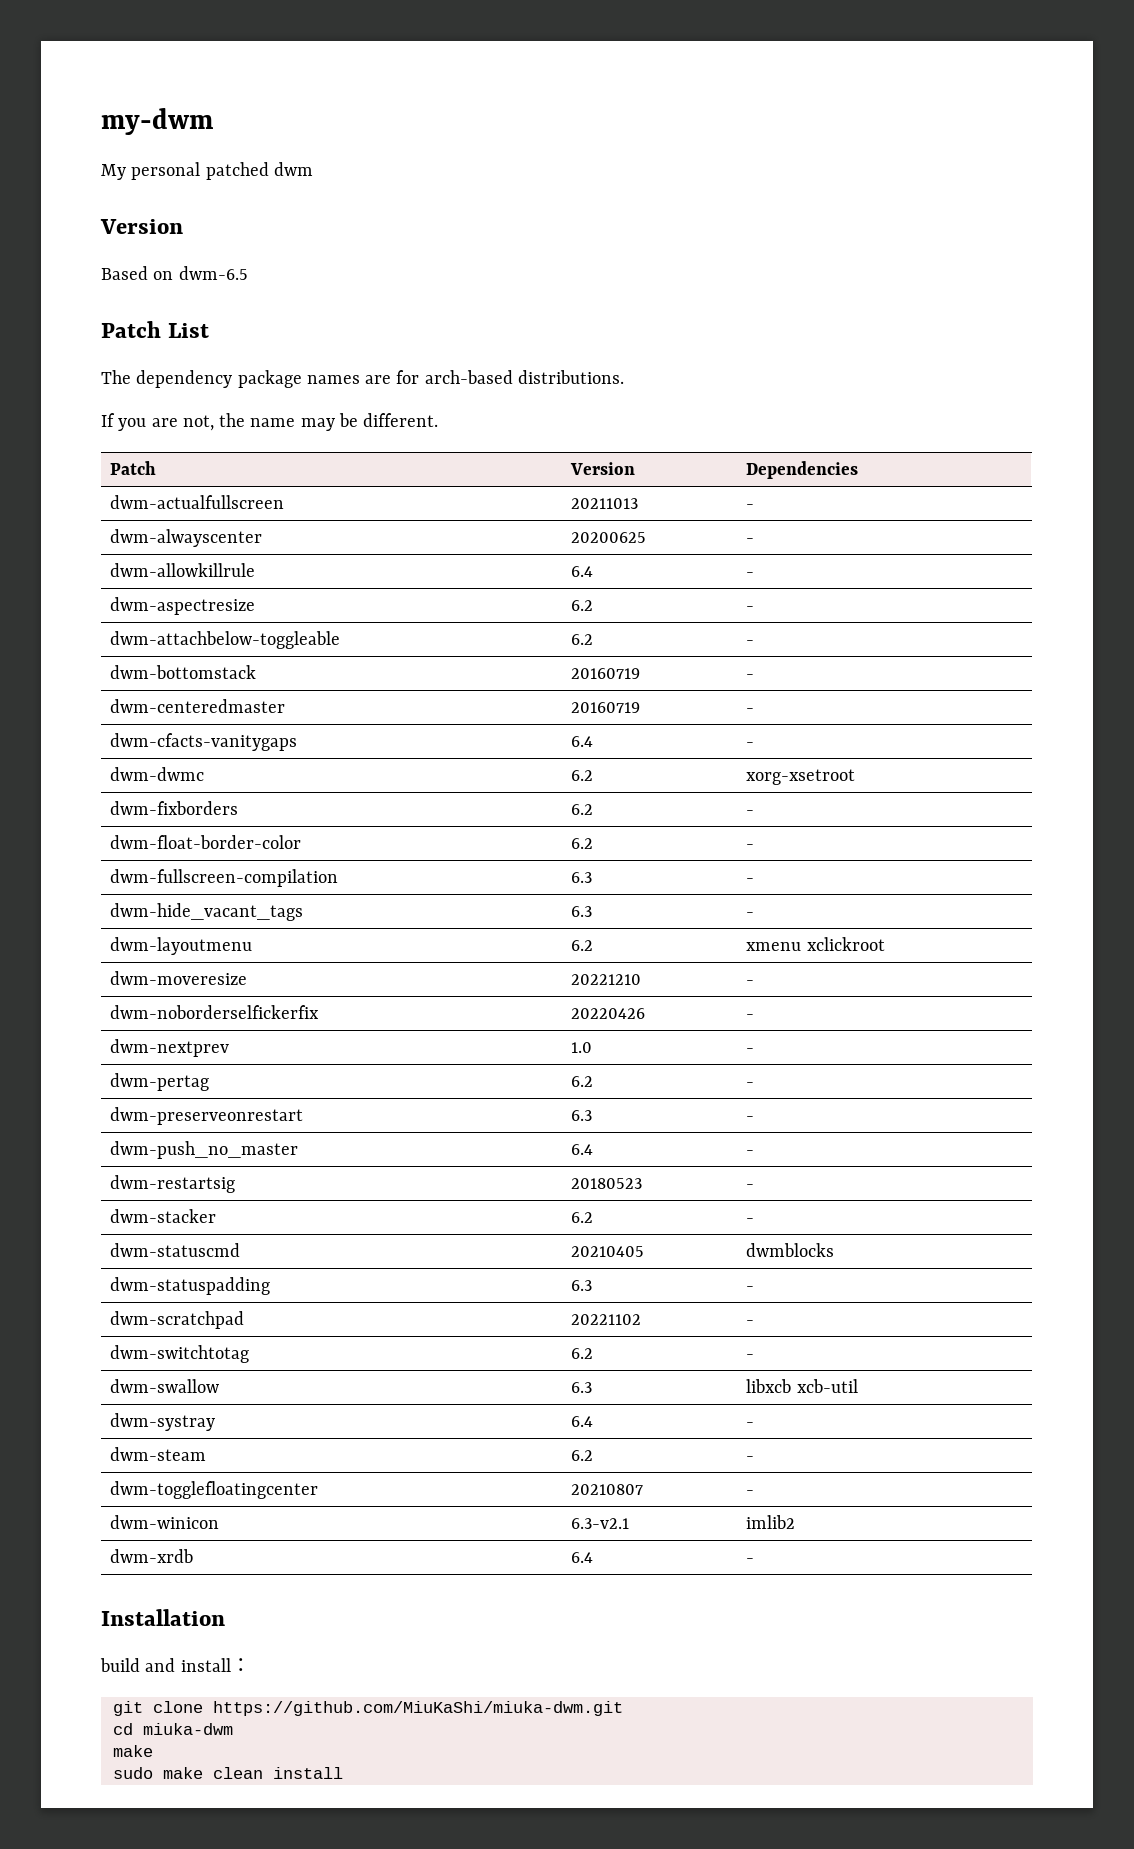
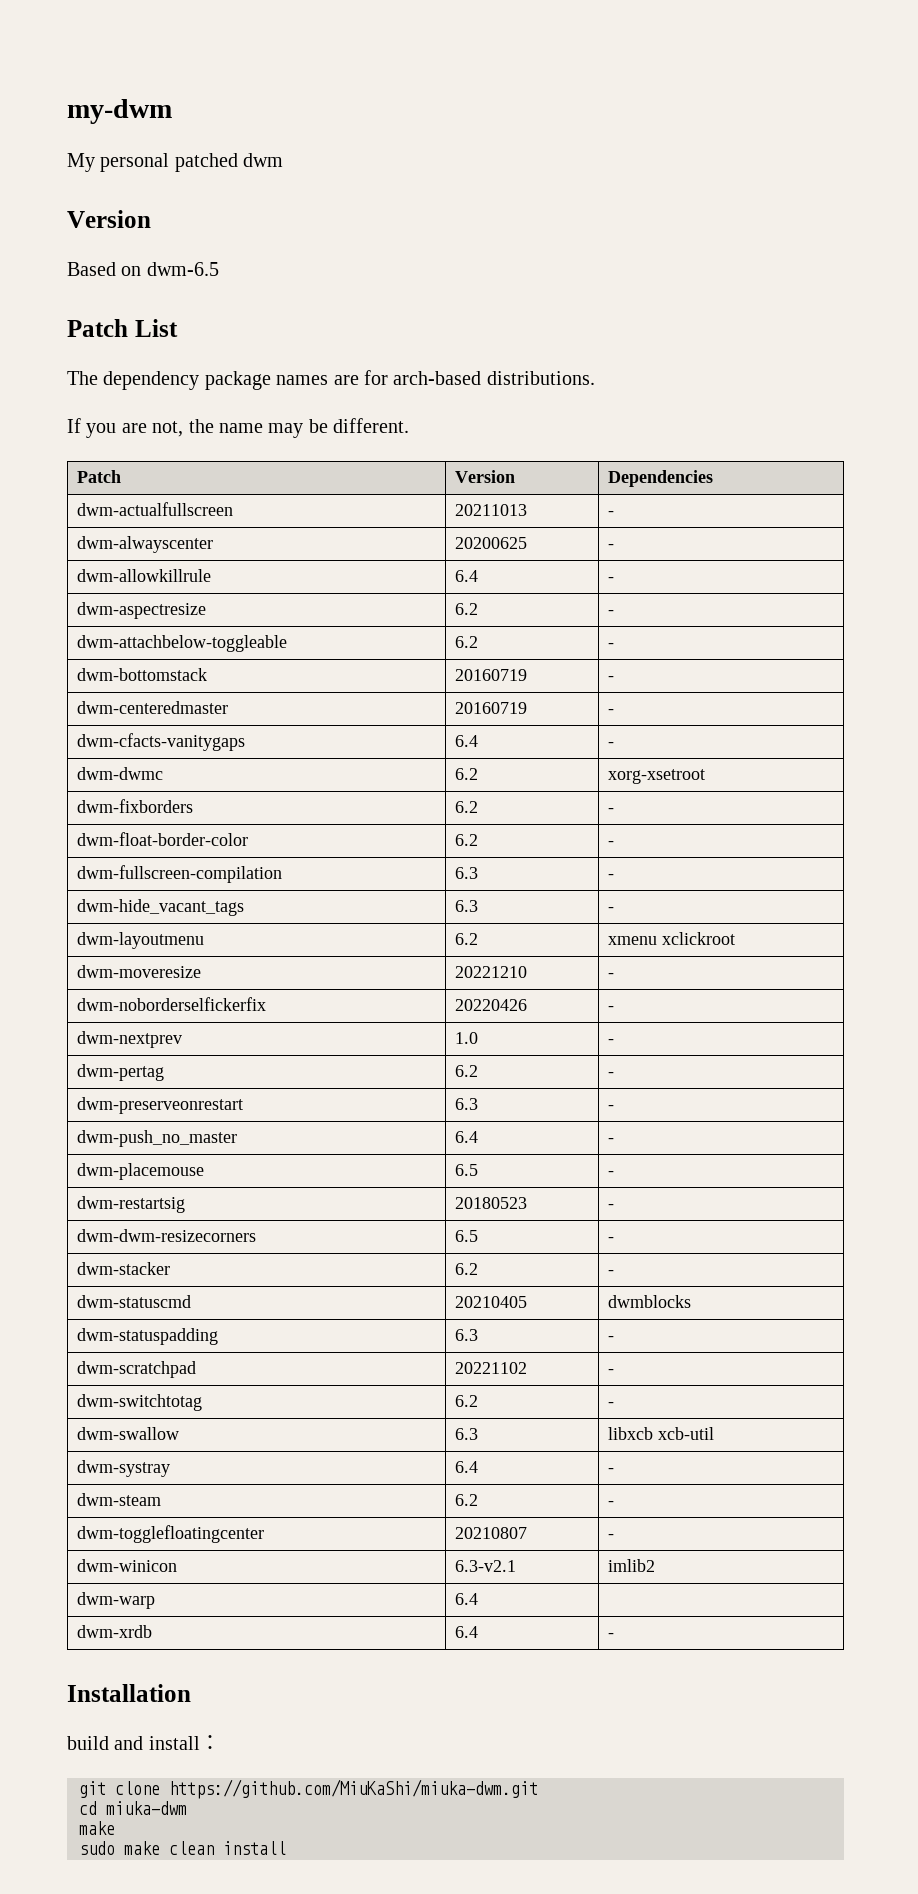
(755, 1152) none -> [77,1163,205,1180] [455,1164,479,1176] [608,1171,615,1176] // dwm-placemouse | 6.5 | -
(755, 1186) none -> [77,1229,257,1242] [455,1230,479,1242] [608,1237,615,1242] // dwm-dwm-resizecorners | 6.5 | -
(796, 1522) none -> [77,1592,156,1609] [455,1593,479,1605] // dwm-warp | 6.4 |

